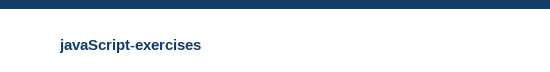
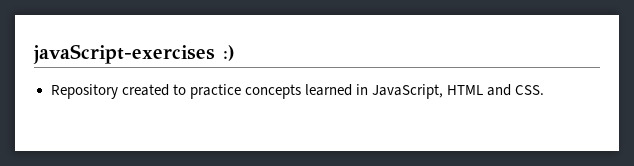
(201, 46) none -> [223,45,235,61] [50,84,545,99] :) // Repository created to practice concepts learned in JavaScript, HTML and CSS.

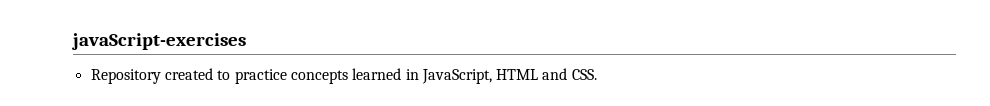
[223,45,235,61] :) -> (246, 41) none

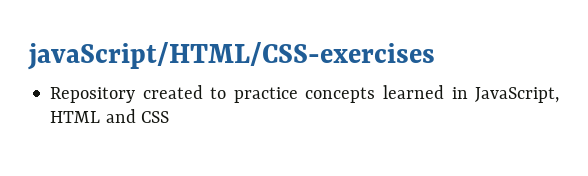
[72,33,246,50] javaScript-exercises -> [28,42,435,70] javaScript/HTML/CSS-exercises
[571,69,597,80] CSS. -> [140,111,169,123] CSS

